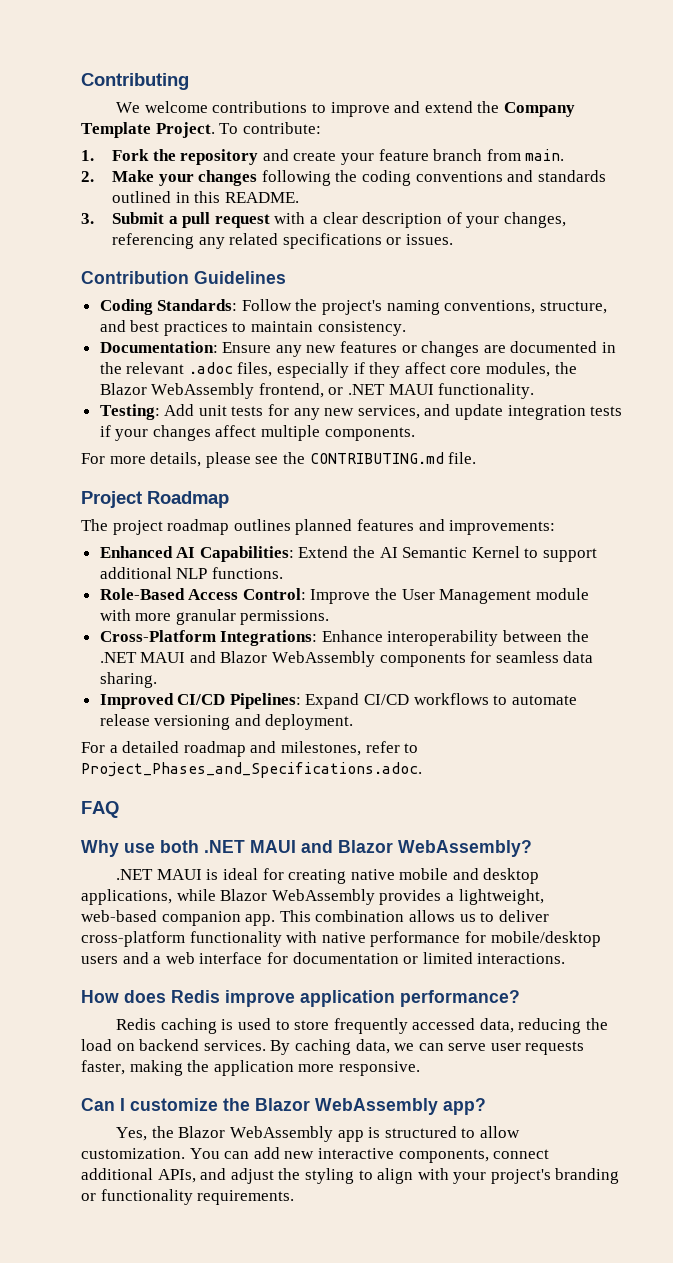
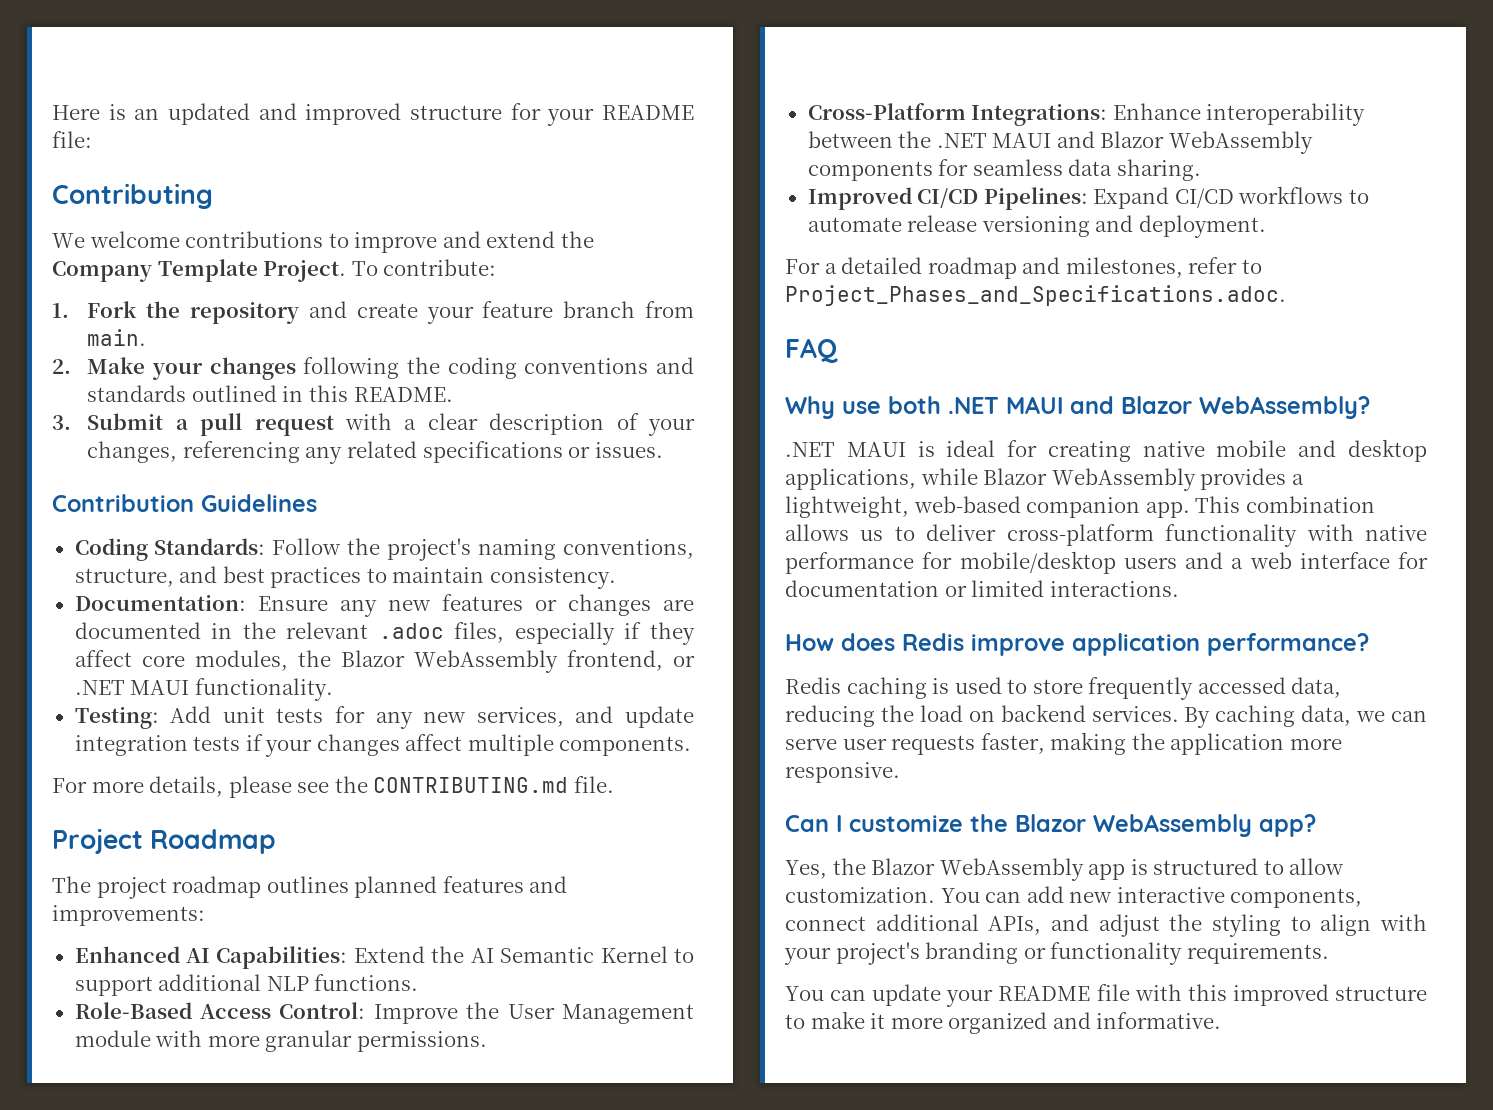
(81, 81) none -> [52,103,695,126] [52,131,92,148] Here is an updated and improved structure for your README file: //
(295, 1197) none -> [785,984,1427,1007] [785,1011,1222,1034] // You can update your README file with this improved structure to make it more organized and informative.

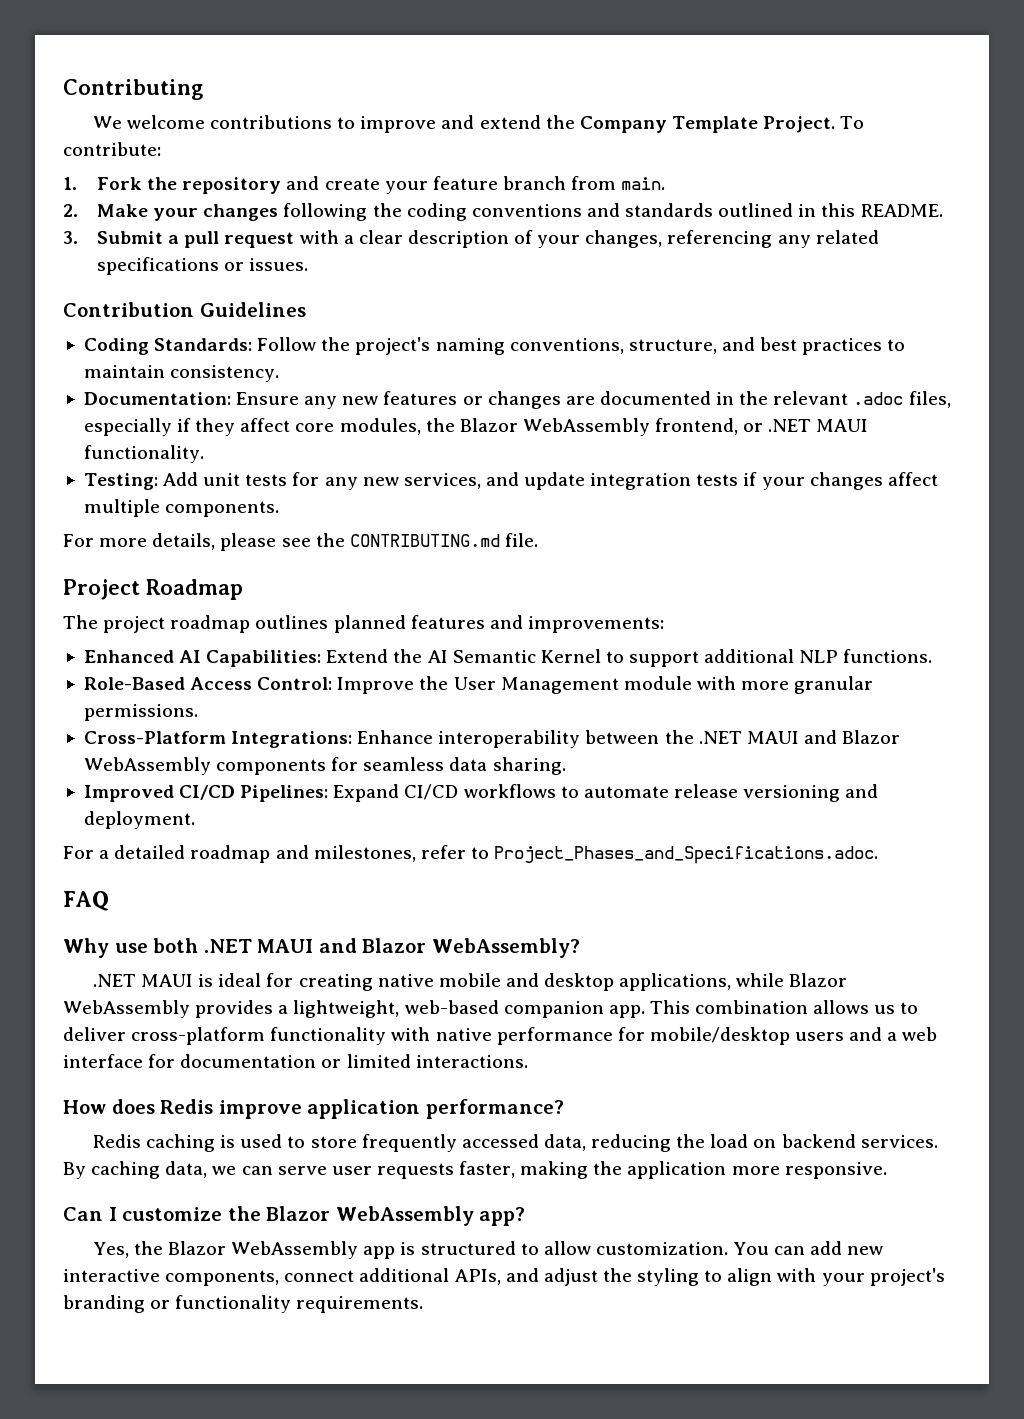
[52,103,695,126] [52,131,92,148] Here is an updated and improved structure for your README file: // -> (63, 89) none
[785,984,1427,1007] [785,1011,1222,1034] // You can update your README file with this improved structure to make it more organized and informative. -> (424, 1304) none

